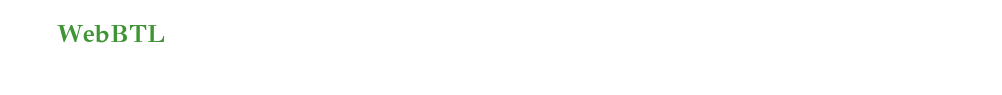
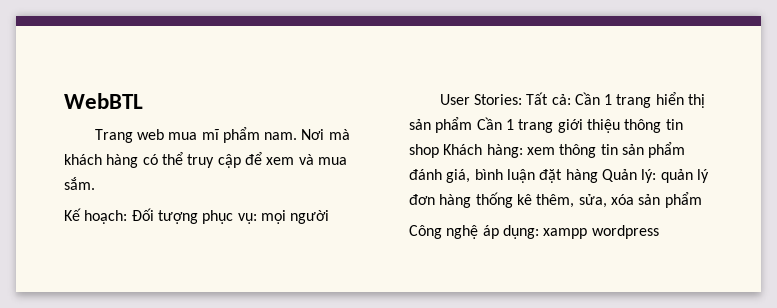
(165, 34) none -> [94,127,350,143] [64,152,347,168] [64,177,95,190] [64,208,330,224] [439,92,706,108] [409,117,683,133] [409,142,686,158] [409,169,709,183] [409,192,702,208] [409,225,659,239] // Trang web mua mĩ phẩm nam. Nơi mà khách hàng có thể truy cập để xem và mua sắm. // Kế hoạch: Đối tượng phục vụ: mọi người // User Stories: Tất cả: Cần 1 trang hiển thị sản phẩm Cần 1 trang giới thiệu thông tin shop Khách hàng: xem thông tin sản phẩm đánh giá, bình luận đặt hàng Quản lý: quản lý đơn hàng thống kê thêm, sửa, xóa sản phẩm // Công nghệ áp dụng: xampp wordpress

